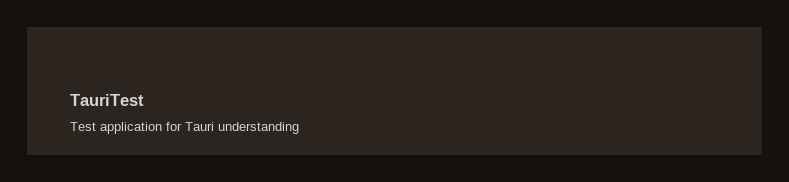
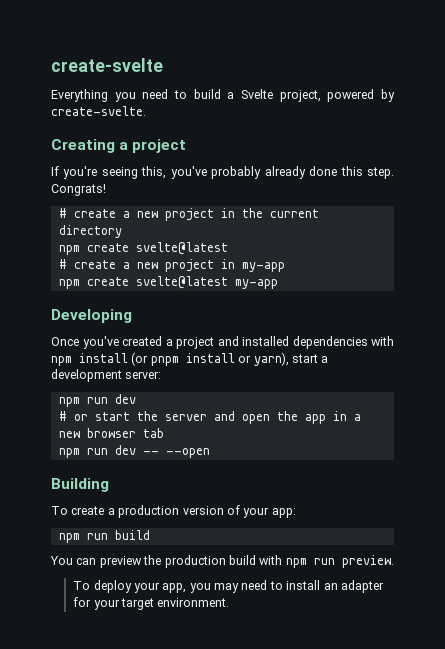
[70,94,144,106] [70,122,299,134] TauriTest // Test application for Tauri understanding -> [51,58,163,72] [51,89,395,102] [51,106,146,116] [51,139,187,153] [51,166,395,179] [51,184,106,196] [58,208,319,221] [58,225,122,238] [58,242,228,255] [58,259,285,272] [58,276,278,289] [51,309,132,323] [51,336,394,349] [51,352,329,366] [51,369,162,382] [58,394,136,407] [58,411,361,424] [58,428,164,438] [58,445,210,458] [51,478,109,492] [51,505,296,518] [58,530,150,543] [50,555,394,568] [73,580,384,593] [73,597,230,610] create-svelte // Everything you need to build a Svelte project, powered by create-svelte. // Creating a project // If you're seeing this, you've probably already done this step. Congrats! // # create a new project in the current directory // npm create svelte@latest // # create a new project in my-app // npm create svelte@latest my-app // Developing // Once you've created a project and installed dependencies with npm install (or pnpm install or yarn), start a development server: // npm run dev // # or start the server and open the app in a new browser tab // npm run dev -- --open // Building // To create a production version of your app: // npm run build // You can preview the production build with npm run preview. // To deploy your app, you may need to install an adapter for your target environment.

